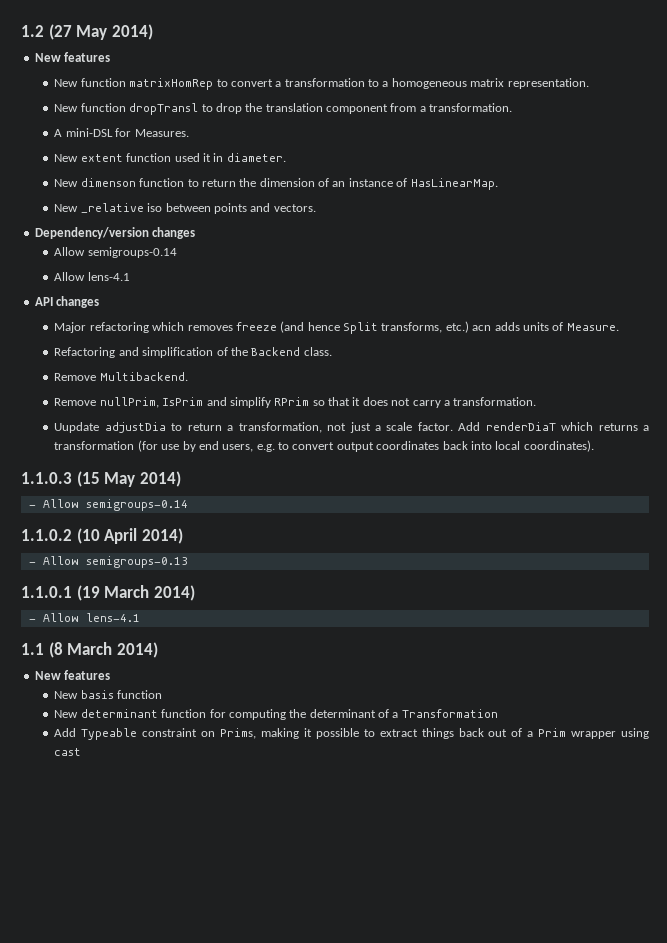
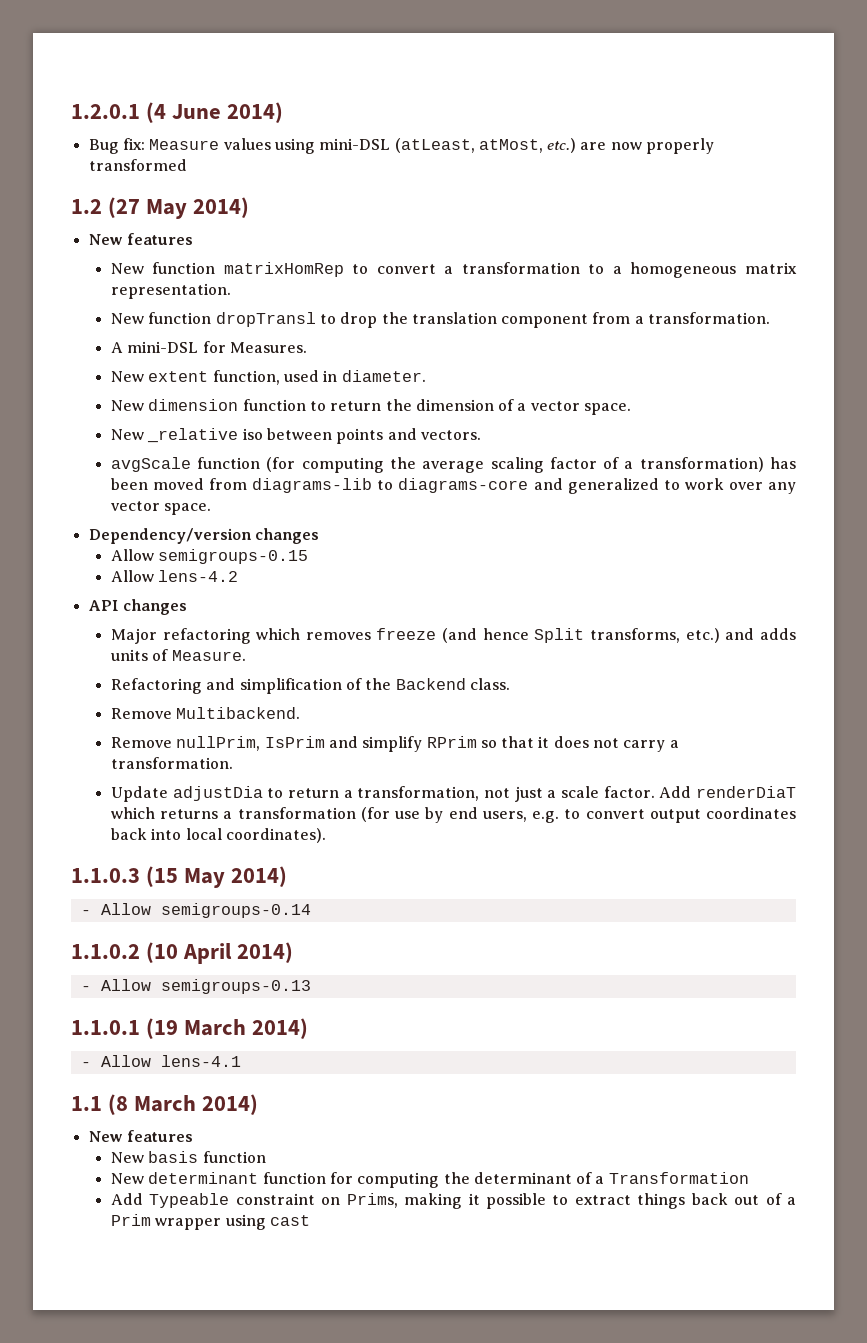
(21, 31) none -> [71,102,284,123] [88,138,715,154] [88,159,187,171] 1.2.0.1 (4 June 2014) // Bug fix: Measure values using mini-DSL (atLeast, atMost, etc.) are now properly transformed //
[126,153,211,162] function used it -> [212,370,319,385] function, used
[80,178,136,187] dimenson -> [148,399,239,411] dimension
[332,178,498,190] an instance of HasLinearMap. -> [517,401,632,415] a vector space.
(316, 208) none -> [110,457,796,473] [110,478,796,494] [110,501,212,515] // avgScale function (for computing the average scaling factor of a transformation) has been moved from diagrams-lib to diagrams-core and generalized to work over any vector space.
[87,247,177,258] [54,272,130,281] semigroups-0.14 // Allow lens-4.1 -> [158,549,309,564] [110,570,239,582] semigroups-0.15 // Allow lens-4.2
[472,325,492,331] acn -> [725,628,755,640] and
[54,422,100,433] Uupdate -> [110,786,168,802] Update

